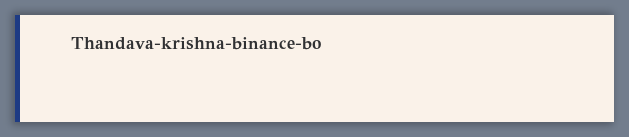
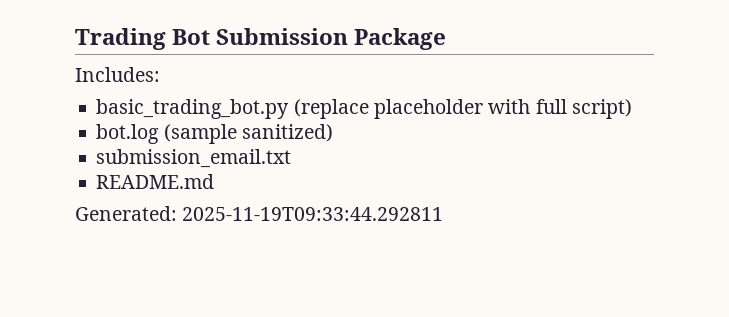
[71,37,321,50] Thandava-krishna-binance-bo -> [75,28,447,50] [75,67,160,82] [96,99,632,119] [96,124,333,144] [96,149,292,168] [96,174,215,189] [75,206,444,221] Trading Bot Submission Package // Includes: // basic_trading_bot.py (replace placeholder with full script) // bot.log (sample sanitized) // submission_email.txt // README.md // Generated: 2025-11-19T09:33:44.292811

